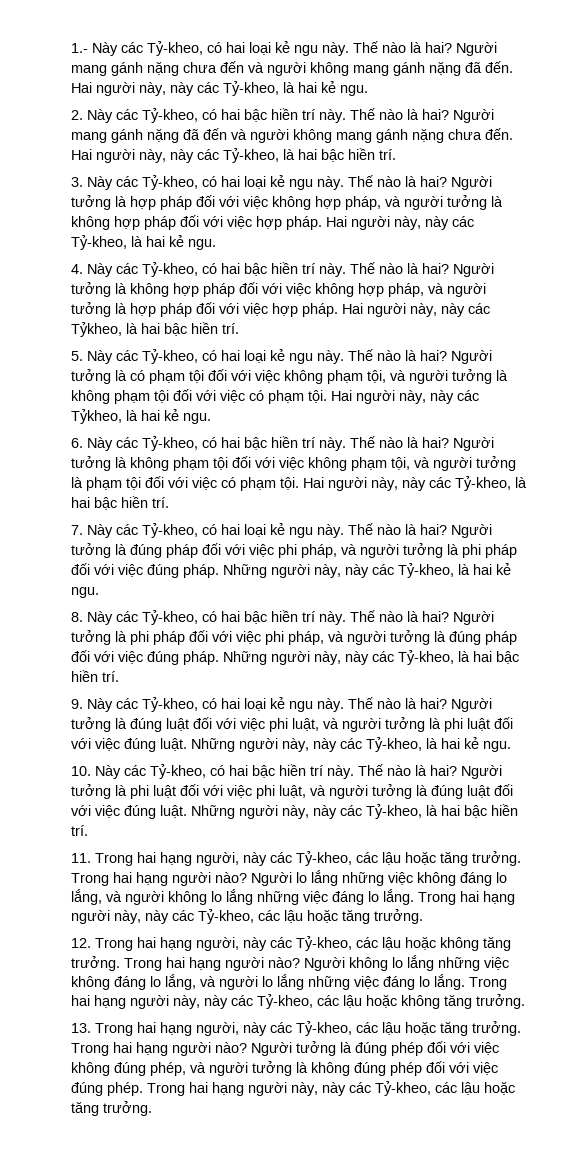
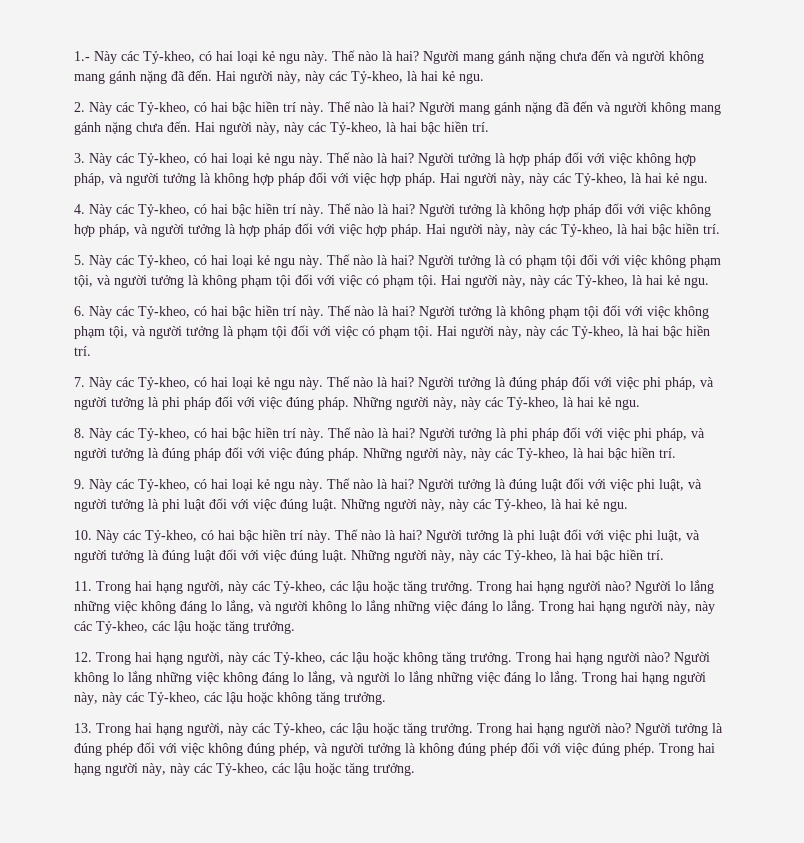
[71,322,122,337] Tỷkheo, -> [561,224,613,237] Tỷ-kheo,
[71,409,122,424] Tỷkheo, -> [576,275,628,288] Tỷ-kheo,

